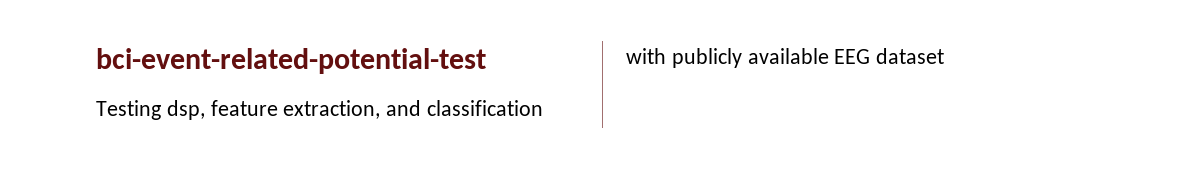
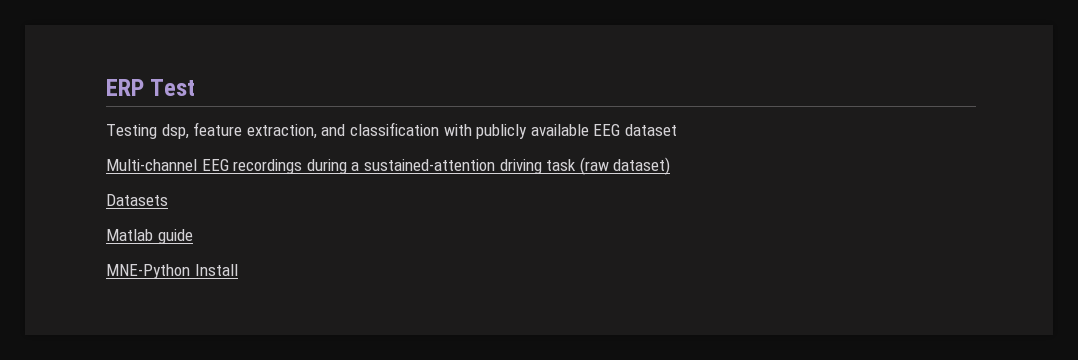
[96,48,486,74] bci-event-related-potential-test -> [106,79,196,96] ERP Test
(945, 56) none -> [106,157,671,175] [106,194,168,206] [106,229,193,244] [106,264,238,279] // Multi-channel EEG recordings during a sustained-attention driving task (raw dataset) // Datasets // Matlab guide // MNE-Python Install

